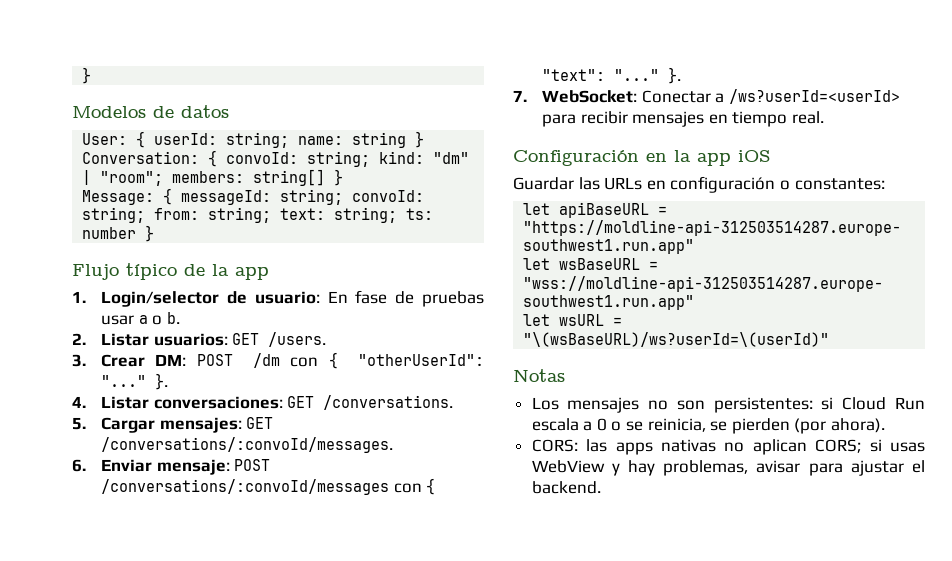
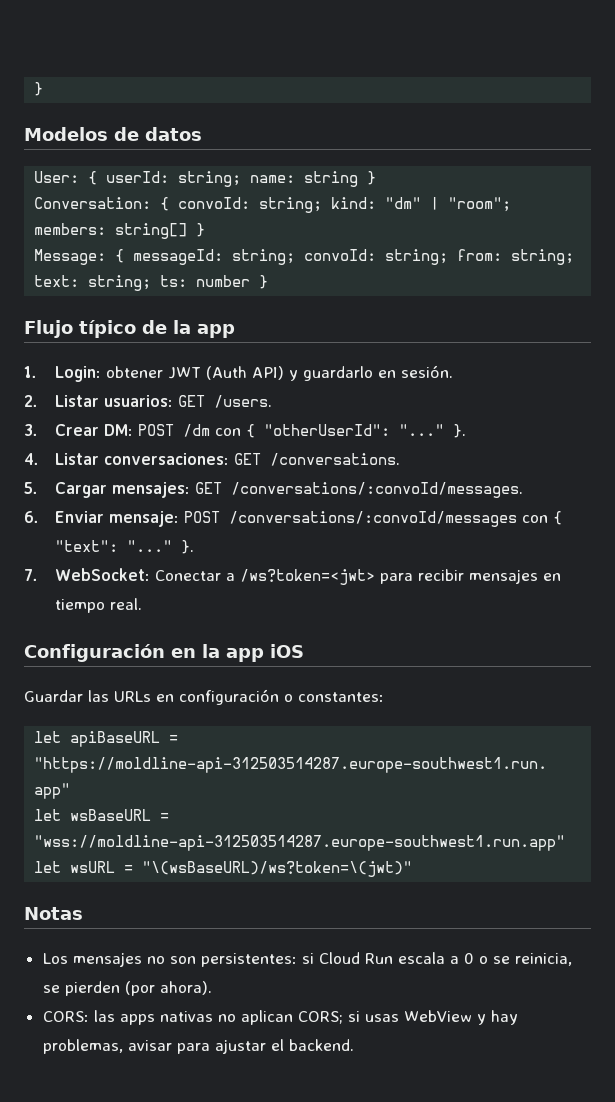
[101,290,485,307] [101,312,180,325] Login/selector de usuario: En fase de pruebas usar a o b. -> [54,365,453,382] Login: obtener JWT (Auth API) y guardarlo en sesión.
[728,89,900,104] /ws?userId=<userId> -> [239,569,375,585] /ws?token=<jwt>
[523,332,830,347] "\(wsBaseURL)/ws?userId=\(userId)" -> [142,861,413,877] "\(wsBaseURL)/ws?token=\(jwt)"

